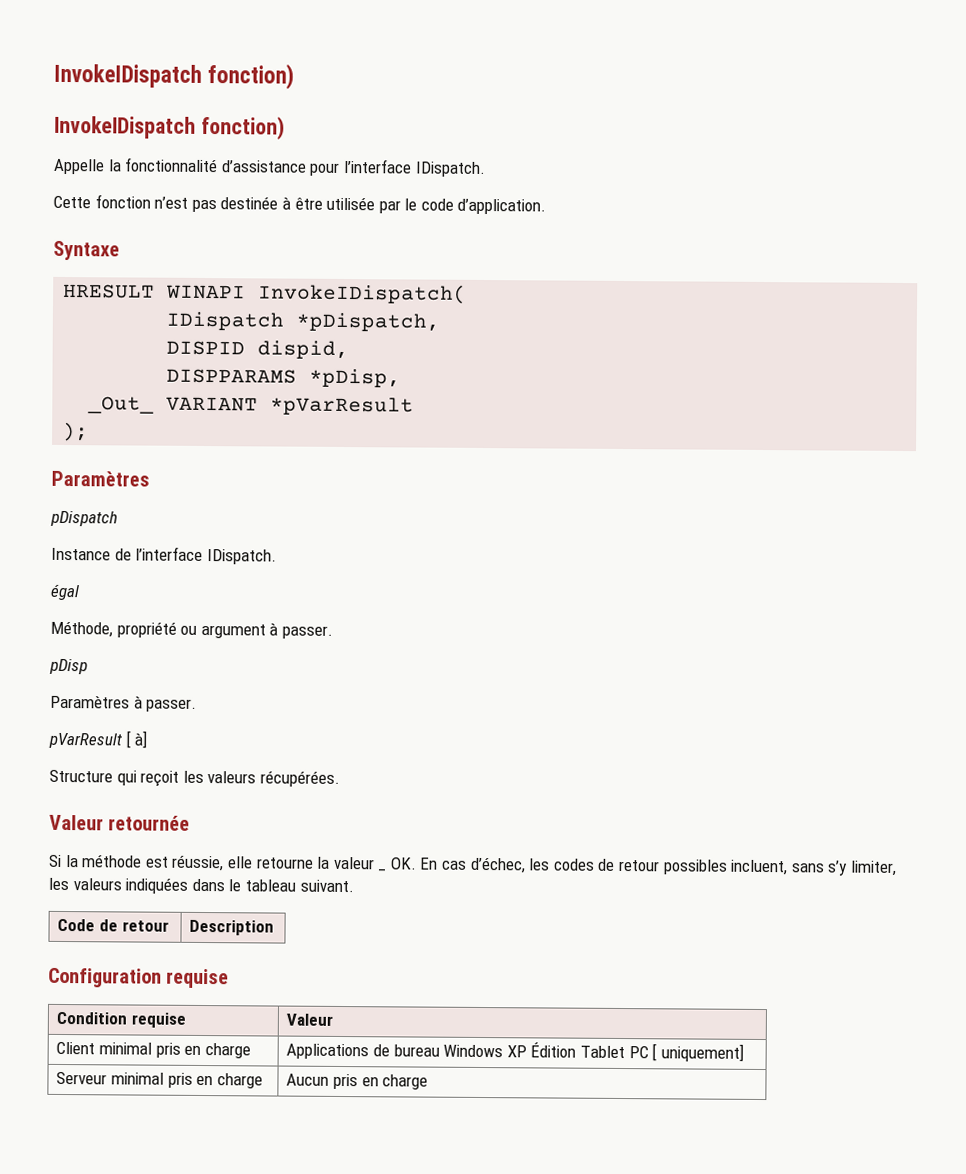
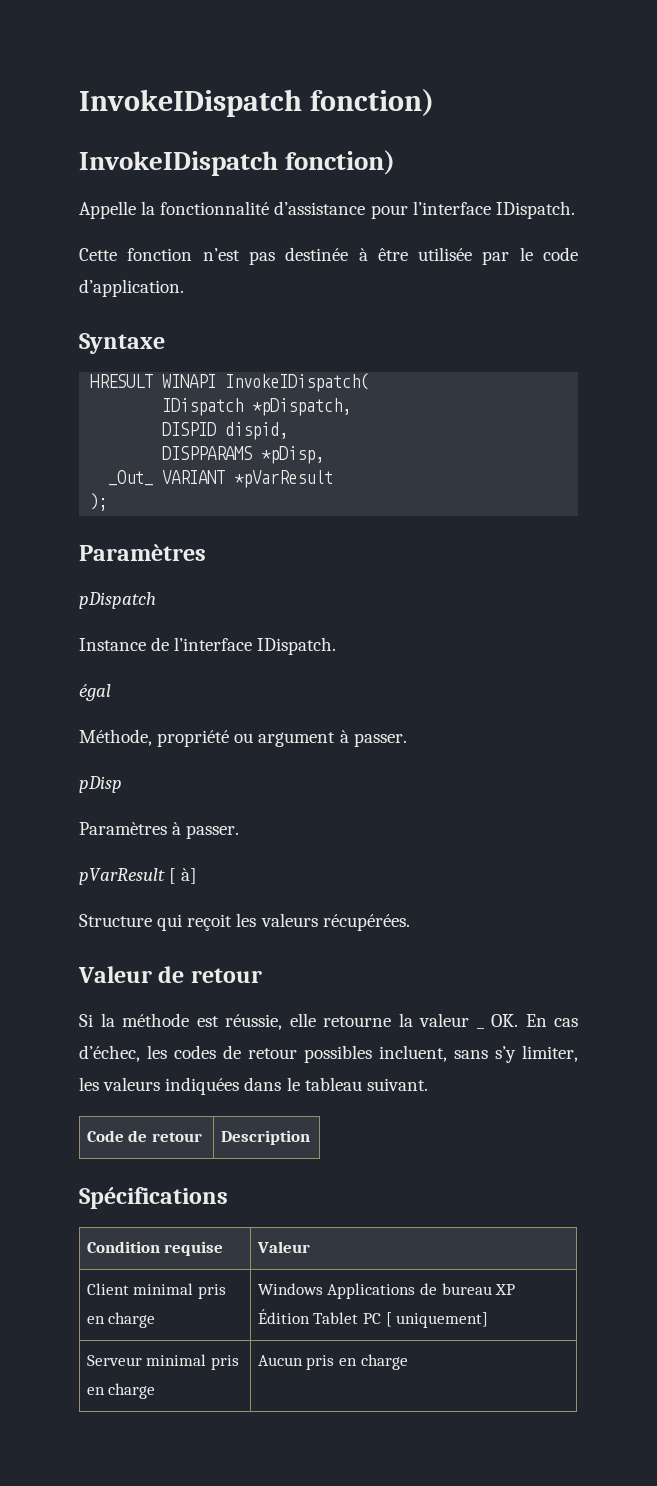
[108,815,191,831] retournée -> [158,966,262,983] de retour
[48,967,230,989] Configuration requise -> [79,1187,228,1209] Spécifications
(251, 1051) none -> [257,1283,323,1295] Windows
[443,1044,504,1058] Windows -> (492, 1289) none

